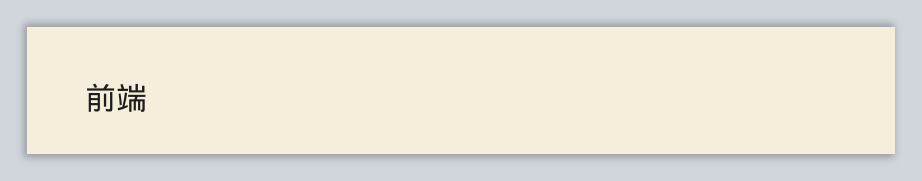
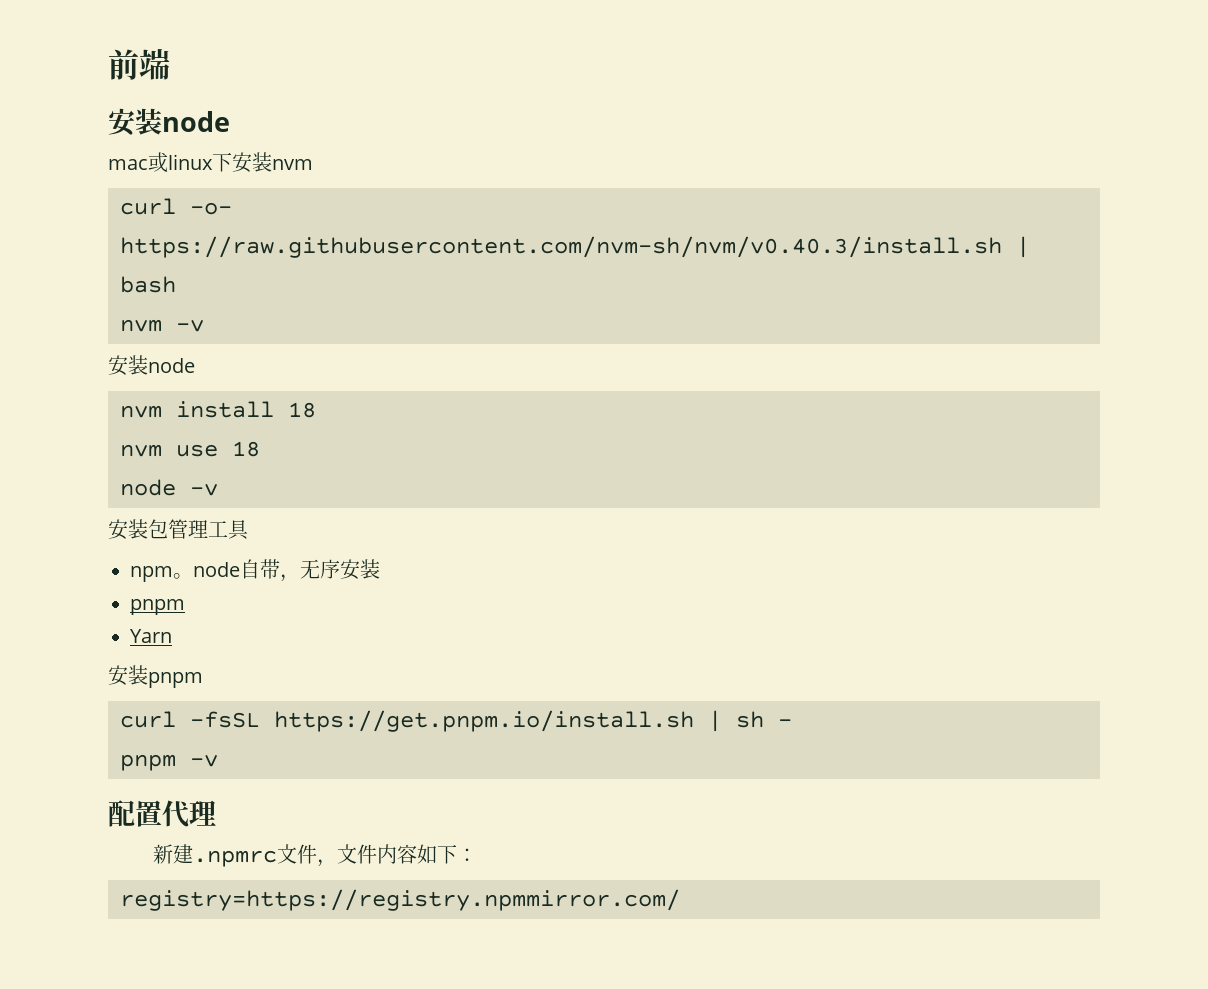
(147, 97) none -> [108,108,230,136] [108,152,313,173] [120,198,232,215] [120,236,1030,258] [120,276,176,293] [120,319,204,332] [108,355,195,376] [120,401,316,418] [120,441,260,457] [120,479,218,496] [108,519,249,540] [130,559,380,582] [130,599,185,615] [130,629,172,643] [108,665,203,688] [120,710,792,732] [120,754,218,771] [108,800,216,828] [152,844,477,867] [120,889,680,911] // 安装node // mac或linux下安装nvm // curl -o- https://raw.githubusercontent.com/nvm-sh/nvm/v0.40.3/install.sh | bash // nvm -v // 安装node // nvm install 18 // nvm use 18 // node -v // 安装包管理工具 // npm。node自带，无序安装 // pnpm // Yarn // 安装pnpm // curl -fsSL https://get.pnpm.io/install.sh | sh - // pnpm -v // 配置代理 // 新建.npmrc文件，文件内容如下： // registry=https://registry.npmmirror.com/

